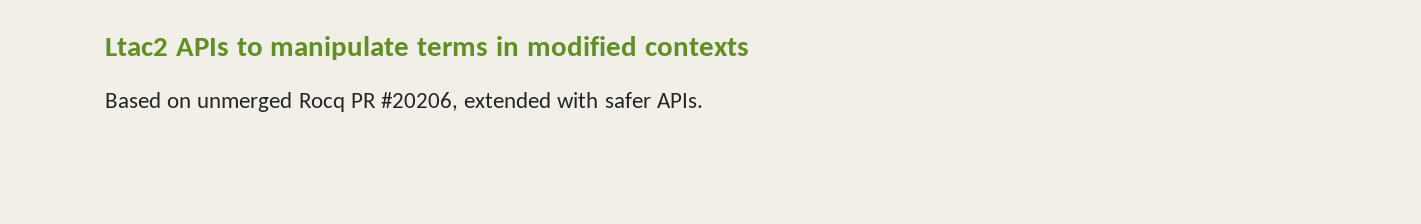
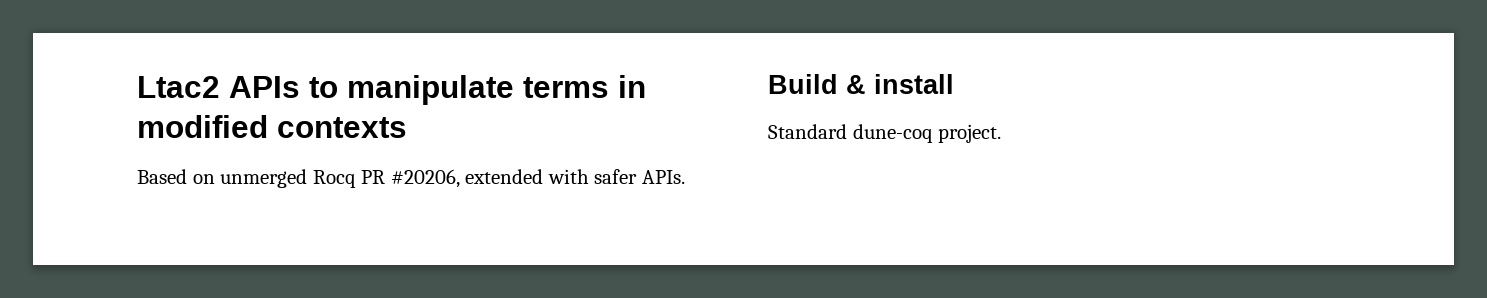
(703, 100) none -> [768,74,954,94] [768,124,1002,143] // Build & install // Standard dune-coq project.

